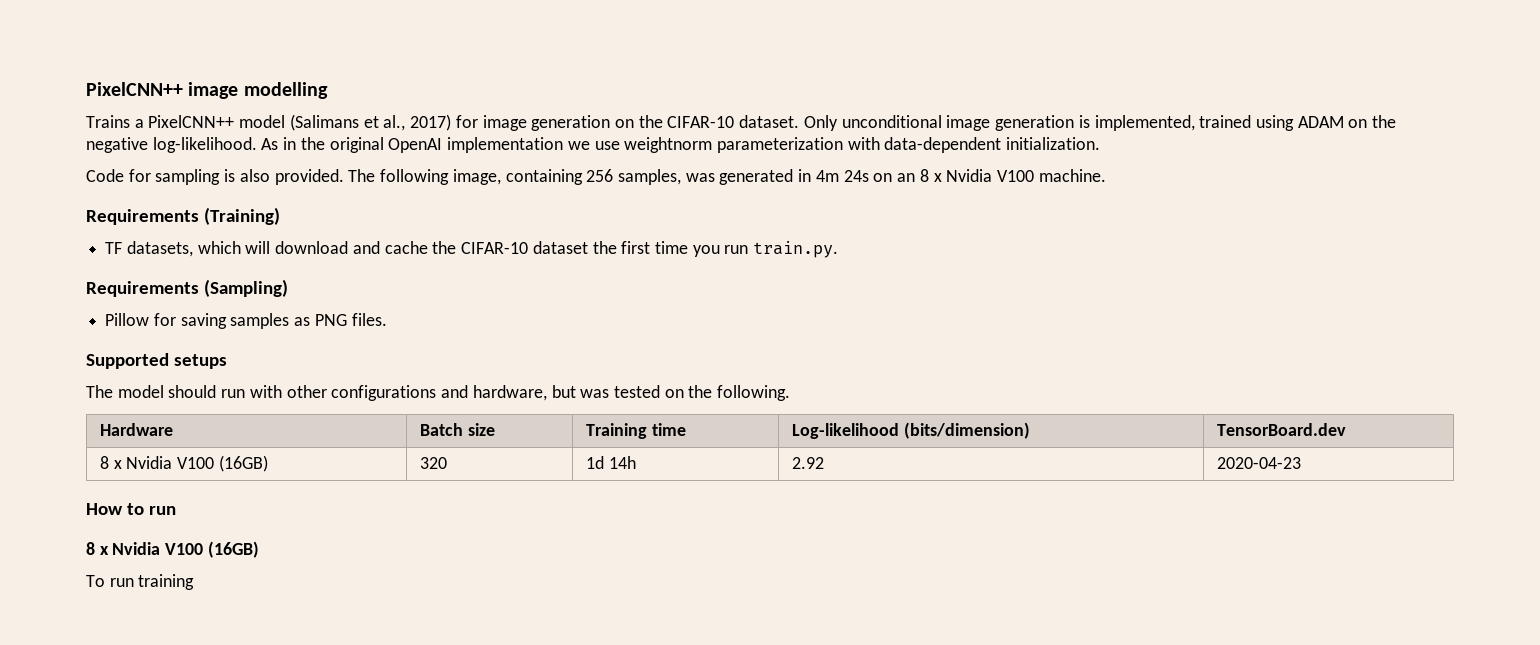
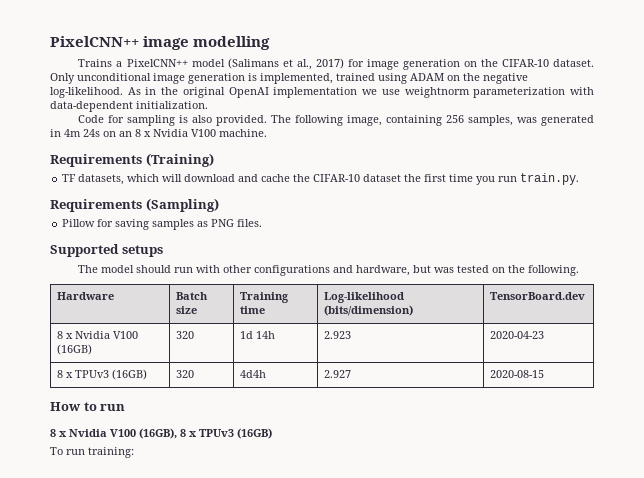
[791,457,824,469] 2.92 -> [323,331,351,339] 2.923
(1301, 463) none -> [56,369,147,380] [175,370,194,378] [239,370,266,378] [323,370,351,378] [489,370,544,378] // 8 x TPUv3 (16GB) | 320 | 4d4h | 2.927 | 2020-08-15
(204, 549) none -> [139,428,234,439] (16GB), 8 x TPUv3
[138,574,195,590] training -> [88,447,134,458] training:

